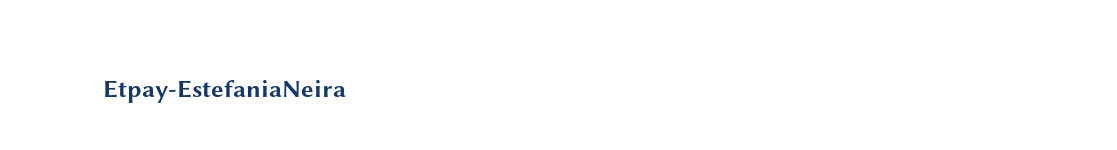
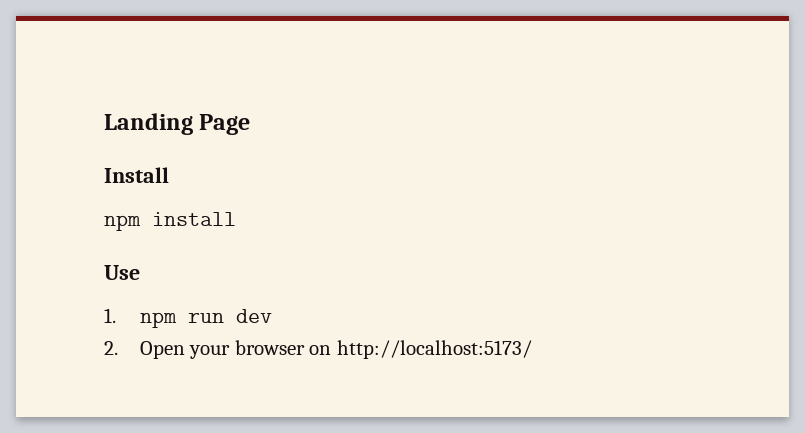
[103,80,346,103] Etpay-EstefaniaNeira -> [104,113,251,135] [104,167,169,183] [104,212,236,231] [104,265,140,280] [104,308,272,328] [104,340,532,359] Landing Page // Install // npm install // Use // 1. npm run dev // 2. Open your browser on http://localhost:5173/

